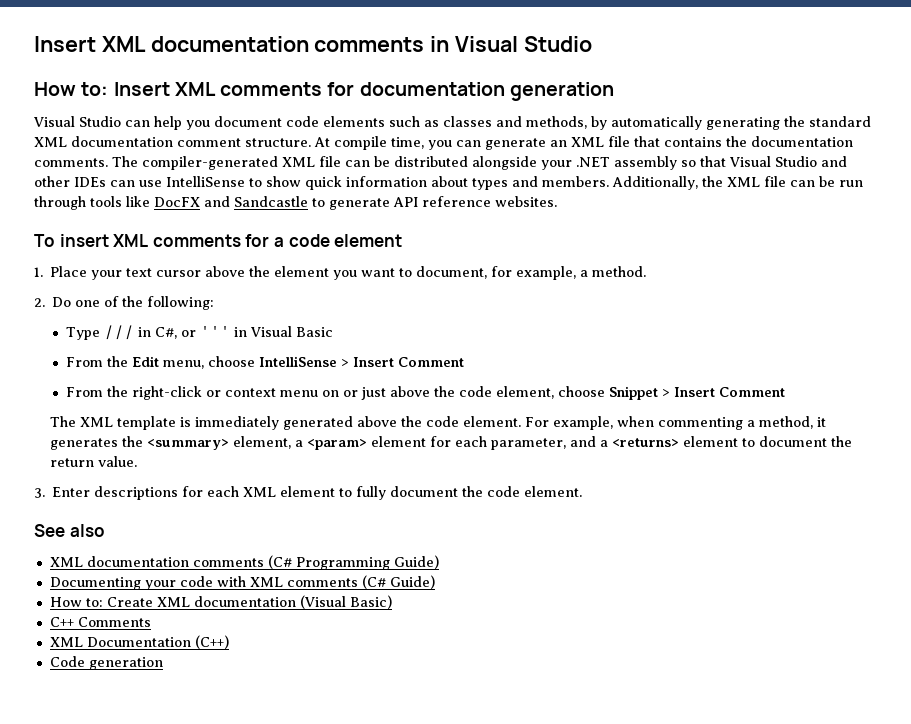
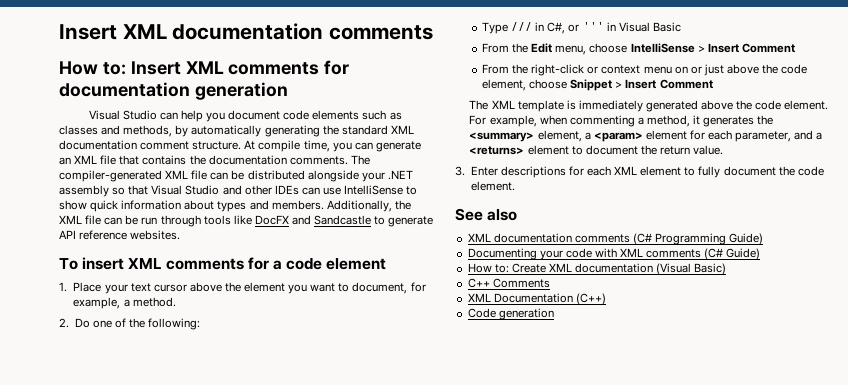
[430,36,592,52] in Visual Studio -> (434, 32) none

